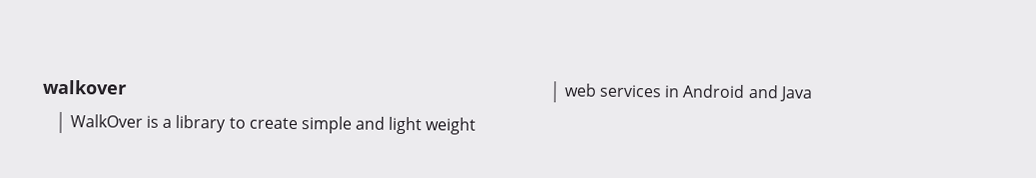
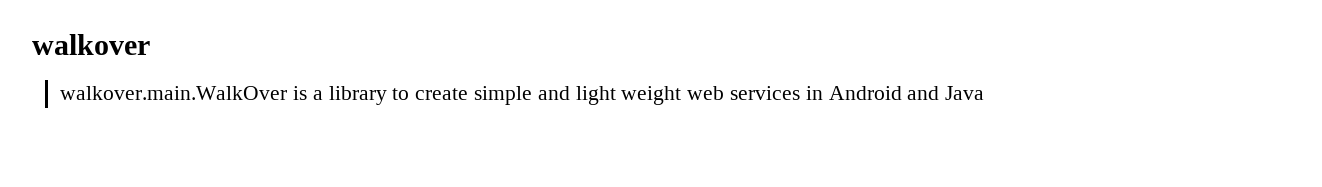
[69,114,143,128] WalkOver -> [60,86,288,100] walkover.main.WalkOver

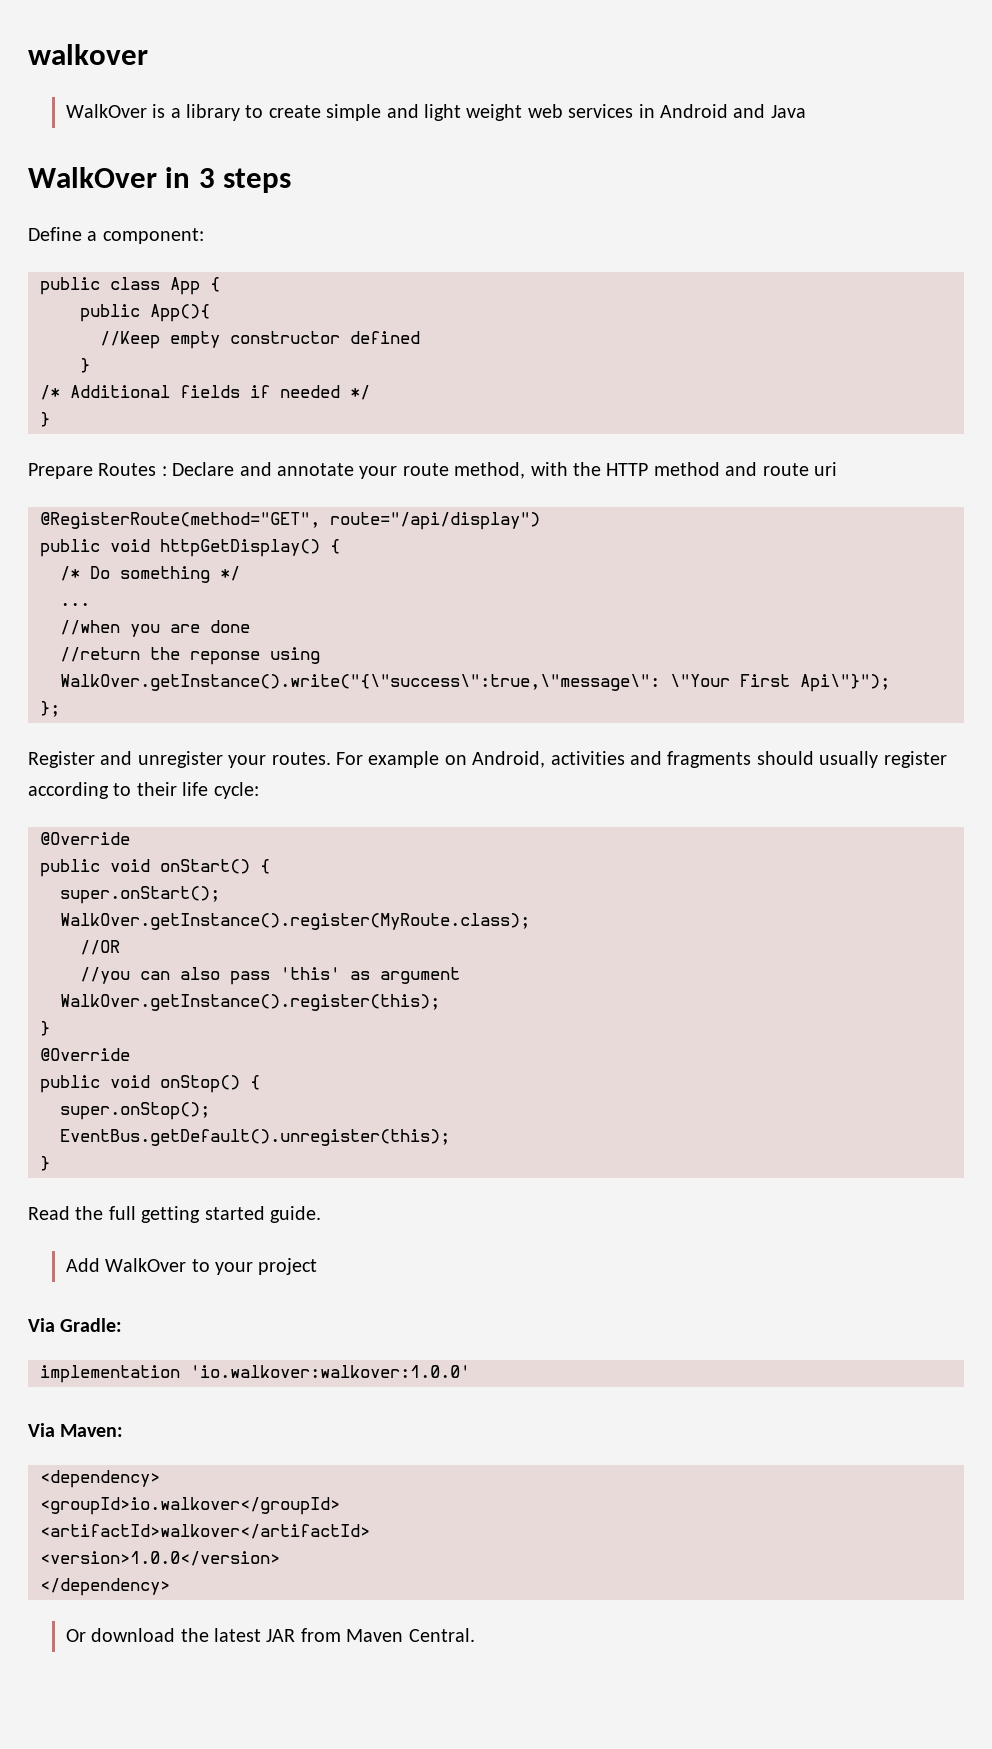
[60,86,288,100] walkover.main.WalkOver -> [65,104,147,118] WalkOver
(985, 93) none -> [28,167,292,193] [28,227,204,244] [40,277,220,295] [80,304,210,322] [100,331,420,349] [80,358,90,373] [40,385,370,400] [40,412,50,427] [28,462,837,479] [40,512,540,530] [40,539,340,557] [60,566,240,583] [60,602,90,606] [60,620,250,637] [60,647,320,665] [60,674,890,692] [40,701,60,717] [28,751,947,768] [28,782,259,799] [40,832,130,845] [40,859,270,877] [60,886,220,904] [60,913,530,930] [80,940,120,955] [80,967,460,985] [60,994,440,1011] [40,1021,50,1036] [40,1048,130,1061] [40,1075,260,1093] [60,1102,210,1120] [60,1129,450,1146] [40,1156,50,1171] [28,1206,321,1223] [65,1258,318,1275] [28,1318,123,1332] [40,1365,470,1383] [28,1423,124,1437] [40,1470,160,1488] [40,1497,340,1515] [40,1524,370,1539] [40,1551,280,1566] [40,1578,170,1596] [65,1628,475,1642] // WalkOver in 3 steps // Define a component: // public class App { // public App(){ // //Keep empty constructor defined // } // /* Additional fields if needed */ // } // Prepare Routes : Declare and annotate your route method, with the HTTP method and route uri // @RegisterRoute(method="GET", route="/api/display") // public void httpGetDisplay() { // /* Do something */ // ... // //when you are done // //return the reponse using // WalkOver.getInstance().write("{\"success\":true,\"message\": \"Your First Api\"}"); // }; // Register and unregister your routes. For example on Android, activities and fragments should usually register according to their life cycle: // @Override // public void onStart() { // super.onStart(); // WalkOver.getInstance().register(MyRoute.class); // //OR // //you can also pass 'this' as argument // WalkOver.getInstance().register(this); // } // @Override // public void onStop() { // super.onStop(); // EventBus.getDefault().unregister(this); // } // Read the full getting started guide. // Add WalkOver to your project // Via Gradle: // implementation 'io.walkover:walkover:1.0.0' // Via Maven: // <dependency> // <groupId>io.walkover</groupId> // <artifactId>walkover</artifactId> // <version>1.0.0</version> // </dependency> // Or download the latest JAR from Maven Central.

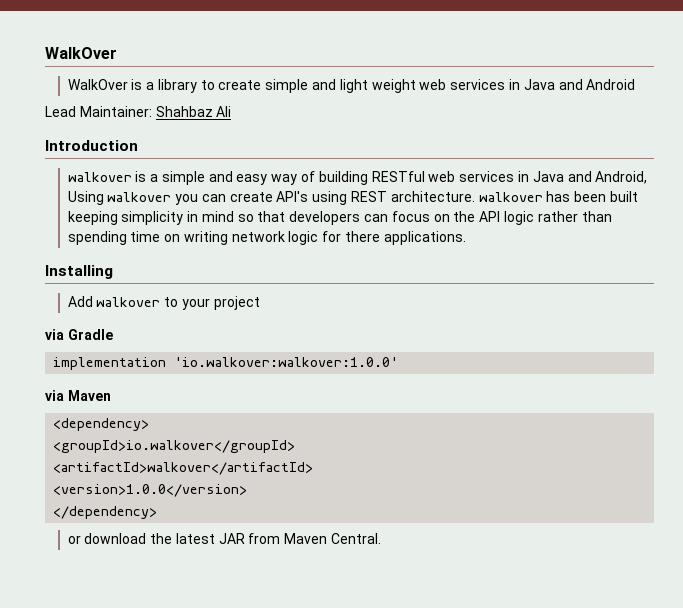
[28,44,148,65] walkover -> [45,47,117,59] WalkOver
(655, 111) none -> [523,79,583,90] Java and
[733,104,806,118] [28,167,292,193] [28,227,204,244] [40,277,220,295] [80,304,210,322] [100,331,420,349] [80,358,90,373] [40,385,370,400] [40,412,50,427] [28,462,837,479] [40,512,540,530] [40,539,340,557] [60,566,240,583] [60,602,90,606] [60,620,250,637] [60,647,320,665] [60,674,890,692] [40,701,60,717] [28,751,947,768] [28,782,259,799] [40,832,130,845] [40,859,270,877] [60,886,220,904] [60,913,530,930] [80,940,120,955] [80,967,460,985] [60,994,440,1011] [40,1021,50,1036] [40,1048,130,1061] [40,1075,260,1093] [60,1102,210,1120] [60,1129,450,1146] [40,1156,50,1171] [28,1206,321,1223] and Java // WalkOver in 3 steps // Define a component: // public class App { // public App(){ // //Keep empty constructor defined // } // /* Additional fields if needed */ // } // Prepare Routes : Declare and annotate your route method, with the HTTP method and route uri // @RegisterRoute(method="GET", route="/api/display") // public void httpGetDisplay() { // /* Do something */ // ... // //when you are done // //return the reponse using // WalkOver.getInstance().write("{\"success\":true,\"message\": \"Your First Api\"}"); // }; // Register and unregister your routes. For example on Android, activities and fragments should usually register according to their life cycle: // @Override // public void onStart() { // super.onStart(); // WalkOver.getInstance().register(MyRoute.class); // //OR // //you can also pass 'this' as argument // WalkOver.getInstance().register(this); // } // @Override // public void onStop() { // super.onStop(); // EventBus.getDefault().unregister(this); // } // Read the full getting started guide. -> [45,106,232,117] [45,140,138,151] [67,171,648,185] [67,191,638,205] [67,211,612,225] [67,231,466,245] [45,265,113,279] // Lead Maintainer: Shahbaz Ali // Introduction // walkover is a simple and easy way of building RESTful web services in Java and Android, Using walkover you can create API's using REST architecture. walkover has been built keeping simplicity in mind so that developers can focus on the API logic rather than spending time on writing network logic for there applications. // Installing
[105,1258,187,1272] WalkOver -> [96,297,161,307] walkover
[28,1318,123,1332] Via Gradle: -> [45,329,113,340] via Gradle
[28,1423,124,1437] Via Maven: -> [45,390,111,401] via Maven
[65,1629,86,1642] Or -> [67,535,81,544] or

